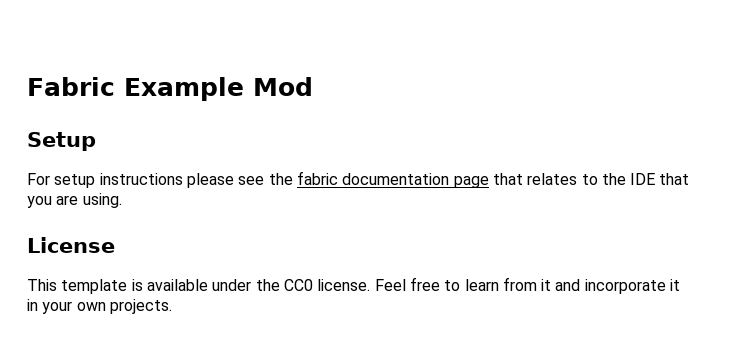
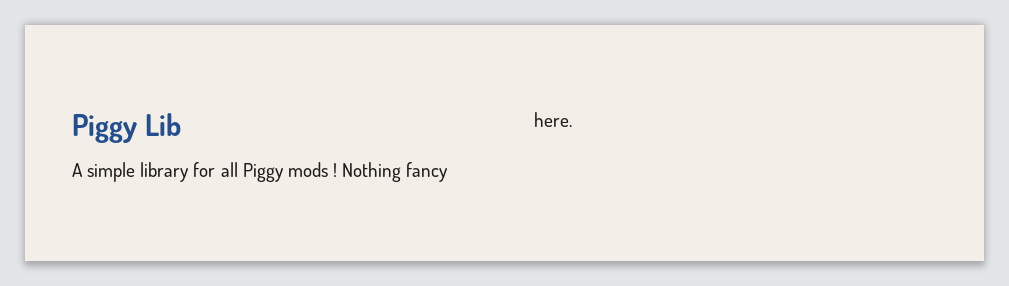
[27,77,313,101] [27,132,96,151] [27,171,690,188] [27,193,122,208] [27,237,115,253] [27,277,681,294] [27,299,172,314] Fabric Example Mod // Setup // For setup instructions please see the fabric documentation page that relates to the IDE that you are using. // License // This template is available under the CC0 license. Feel free to learn from it and incorporate it in your own projects. -> [72,113,181,143] [72,162,449,182] [534,112,572,127] Piggy Lib // A simple library for all Piggy mods ! Nothing fancy here.

